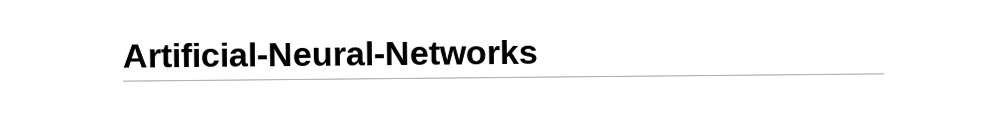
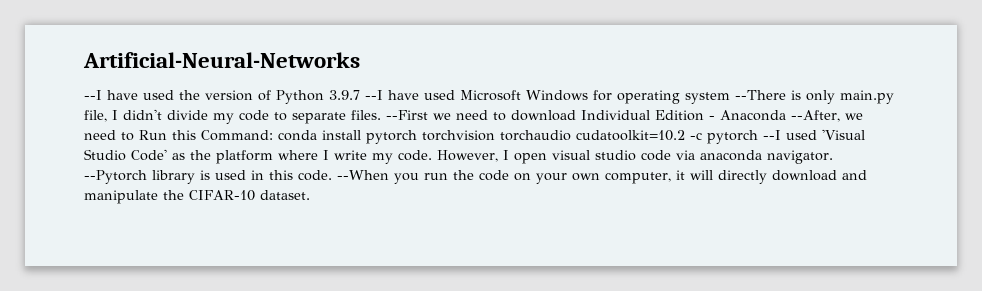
(538, 53) none -> [84,90,894,104] [84,109,863,124] [84,129,865,144] [84,149,833,164] [84,170,867,184] [84,190,310,204] // --I have used the version of Python 3.9.7 --I have used Microsoft Windows for operating system --There is only main.py file, I didn't divide my code to separate files. --First we need to download Individual Edition - Anaconda --After, we need to Run this Command: conda install pytorch torchvision torchaudio cudatoolkit=10.2 -c pytorch --I used 'Visual Studio Code' as the platform where I write my code. However, I open visual studio code via anaconda navigator. --Pytorch library is used in this code. --When you run the code on your own computer, it will directly download and manipulate the CIFAR-10 dataset.

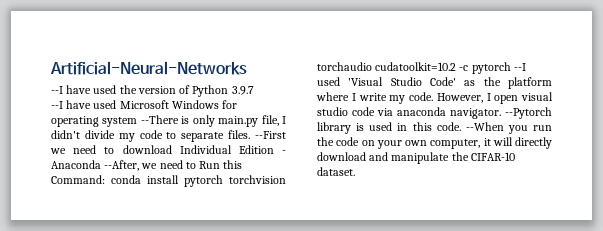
(360, 95) none -> (254, 90) //

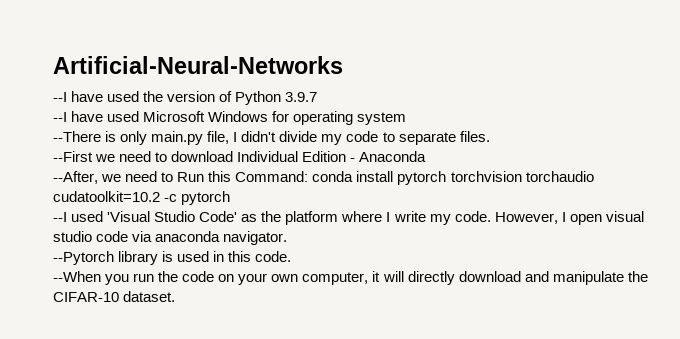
(138, 122) none -> (407, 118) //
(251, 134) none -> (490, 136) //
(101, 164) none -> (427, 156) //
(511, 68) none -> (231, 198) //
(501, 113) none -> (288, 238) //
(461, 126) none -> (292, 256) //

